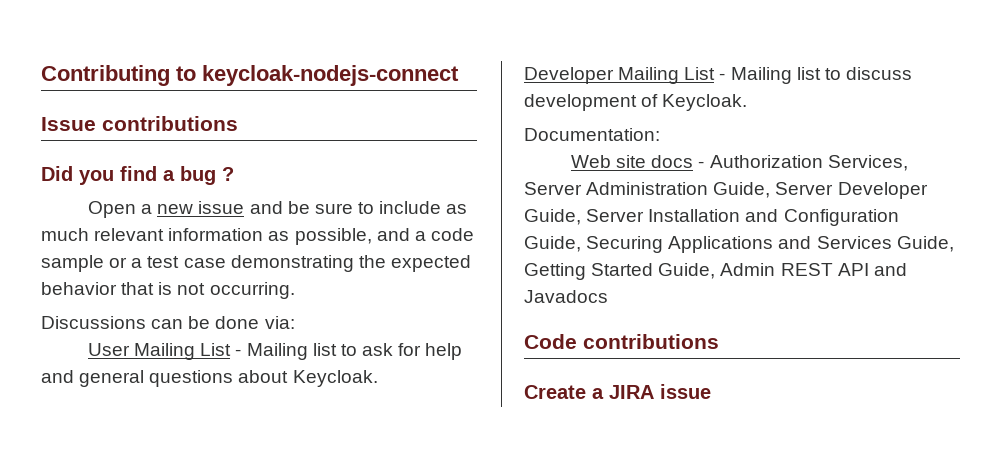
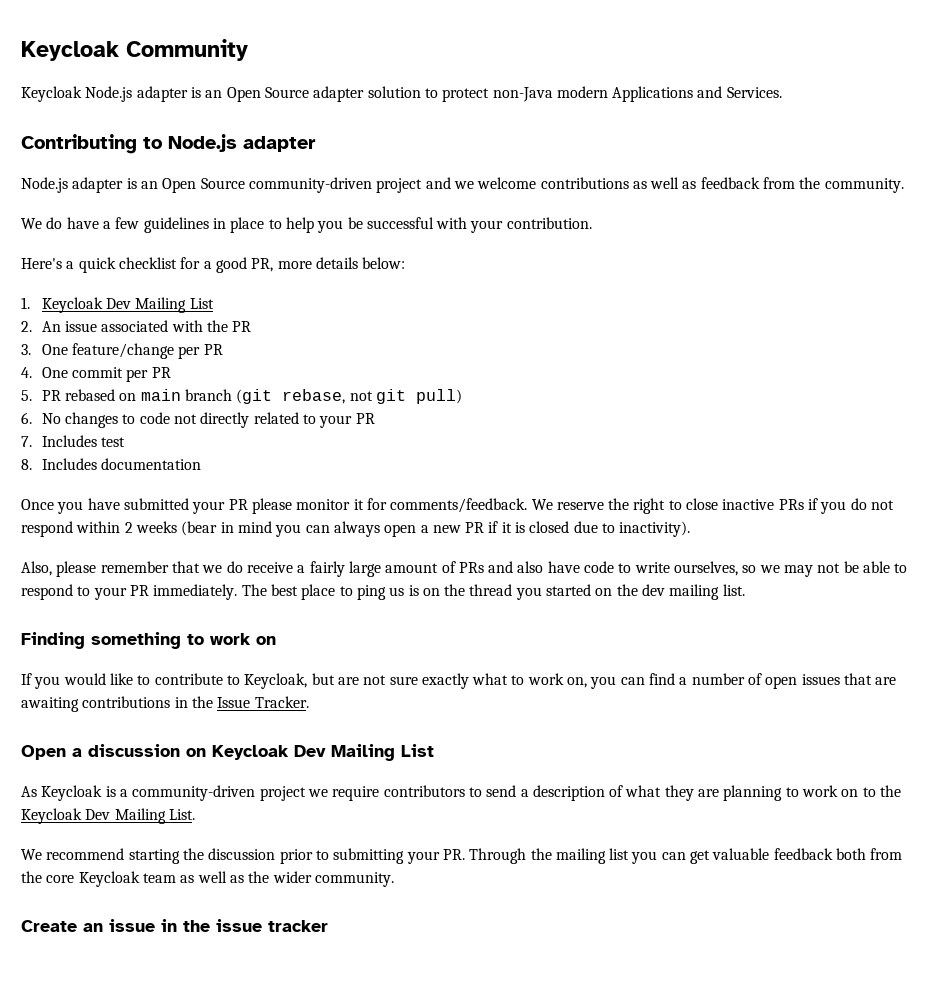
[41,65,459,86] [41,116,238,131] [41,166,234,185] [87,201,468,218] [41,228,474,245] [41,255,471,272] [41,282,295,299] [41,316,295,329] [87,343,463,360] [41,370,378,387] [524,67,912,84] [524,94,748,111] [524,128,660,141] [570,155,908,171] [524,182,928,199] [524,209,899,226] [524,236,954,253] [524,263,907,280] [524,290,608,303] [524,334,719,349] [524,384,711,399] Contributing to keycloak-nodejs-connect // Issue contributions // Did you find a bug ? // Open a new issue and be sure to include as much relevant information as possible, and a code sample or a test case demonstrating the expected behavior that is not occurring. // Discussions can be done via: // User Mailing List - Mailing list to ask for help and general questions about Keycloak. // Developer Mailing List - Mailing list to discuss development of Keycloak. // Documentation: // Web site docs - Authorization Services, Server Administration Guide, Server Developer Guide, Server Installation and Configuration Guide, Securing Applications and Services Guide, Getting Started Guide, Admin REST API and Javadocs // Code contributions // Create a JIRA issue -> [21,39,248,61] [21,86,782,102] [21,134,316,154] [21,177,904,193] [21,217,592,233] [21,257,406,273] [21,297,214,313] [21,320,252,332] [21,343,223,359] [21,367,171,382] [21,389,462,404] [21,412,375,428] [21,435,126,447] [21,458,202,470] [21,498,895,514] [21,521,691,537] [21,561,908,577] [21,584,745,600] [21,632,276,649] [21,673,897,689] [21,696,309,712] [21,744,434,761] [21,785,902,801] [21,808,195,824] [21,848,903,864] [21,871,394,887] [21,919,328,932] Keycloak Community // Keycloak Node.js adapter is an Open Source adapter solution to protect non-Java modern Applications and Services. // Contributing to Node.js adapter // Node.js adapter is an Open Source community-driven project and we welcome contributions as well as feedback from the community. // We do have a few guidelines in place to help you be successful with your contribution. // Here's a quick checklist for a good PR, more details below: // 1. Keycloak Dev Mailing List // 2. An issue associated with the PR // 3. One feature/change per PR // 4. One commit per PR // 5. PR rebased on main branch (git rebase, not git pull) // 6. No changes to code not directly related to your PR // 7. Includes test // 8. Includes documentation // Once you have submitted your PR please monitor it for comments/feedback. We reserve the right to close inactive PRs if you do not respond within 2 weeks (bear in mind you can always open a new PR if it is closed due to inactivity). // Also, please remember that we do receive a fairly large amount of PRs and also have code to write ourselves, so we may not be able to respond to your PR immediately. The best place to ping us is on the thread you started on the dev mailing list. // Finding something to work on // If you would like to contribute to Keycloak, but are not sure exactly what to work on, you can find a number of open issues that are awaiting contributions in the Issue Tracker. // Open a discussion on Keycloak Dev Mailing List // As Keycloak is a community-driven project we require contributors to send a description of what they are planning to work on to the Keycloak Dev Mailing List. // We recommend starting the discussion prior to submitting your PR. Through the mailing list you can get valuable feedback both from the core Keycloak team as well as the wider community. // Create an issue in the issue tracker

